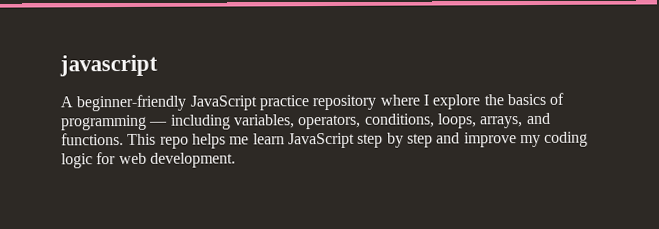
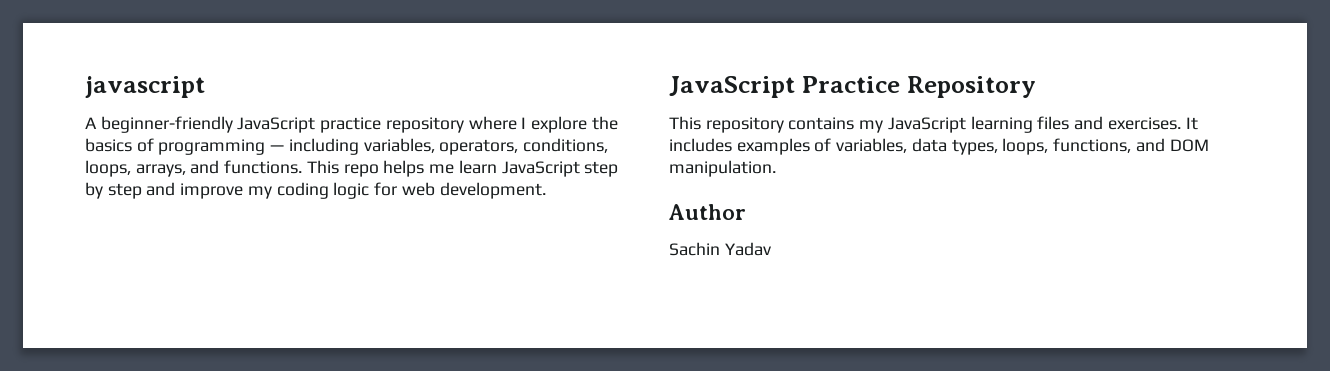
(236, 160) none -> [669,76,1036,98] [669,116,1198,133] [669,138,1209,155] [669,160,776,177] [669,204,746,220] [669,242,771,256] // JavaScript Practice Repository // This repository contains my JavaScript learning files and exercises. It includes examples of variables, data types, loops, functions, and DOM manipulation. // Author // Sachin Yadav

